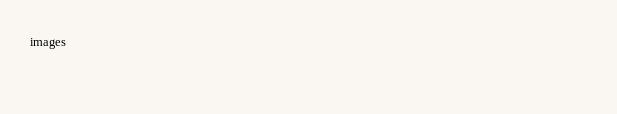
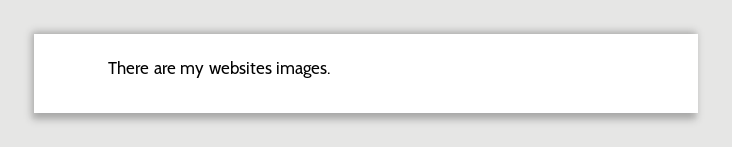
[30,38,66,49] images -> [108,61,331,78] There are my websites images.

